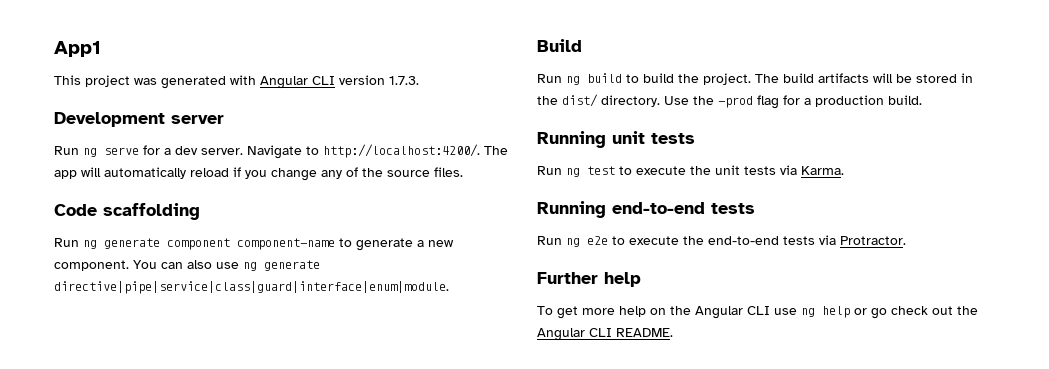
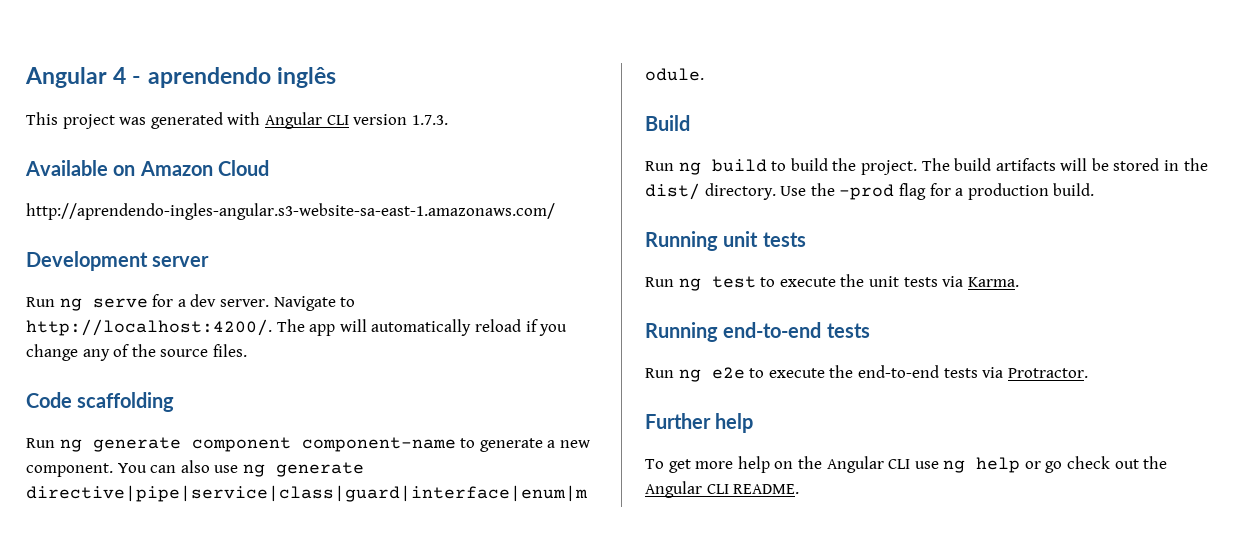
[54,41,101,57] App1 -> [25,67,336,88] Angular 4 - aprendendo inglês
(419, 80) none -> [25,160,269,176] [26,203,555,220] // Available on Amazon Cloud // http://aprendendo-ingles-angular.s3-website-sa-east-1.amazonaws.com/

